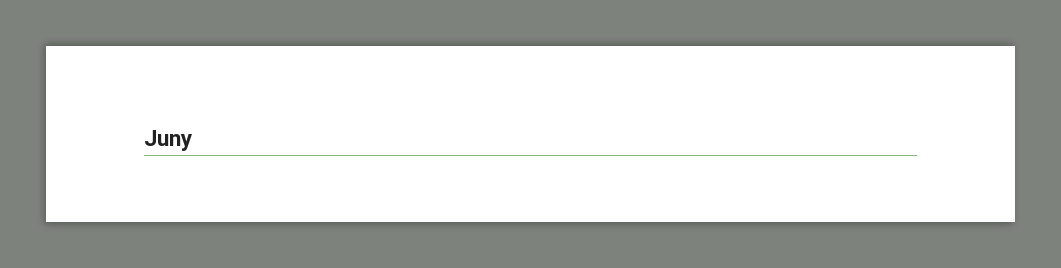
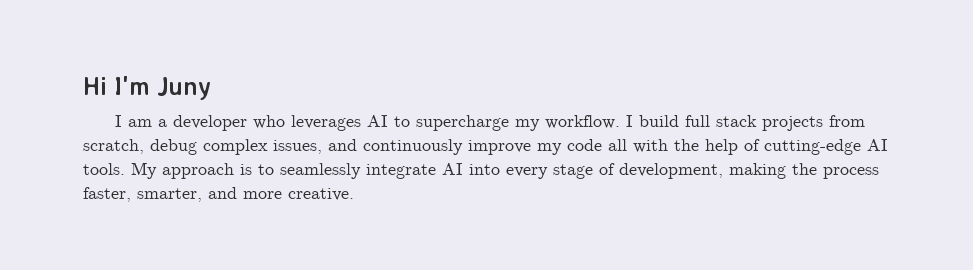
(144, 140) none -> [83,76,150,95] Hi I'm
(192, 140) none -> [115,115,866,131] [83,139,888,155] [83,162,879,179] [83,187,354,202] // I am a developer who leverages AI to supercharge my workflow. I build full stack projects from scratch, debug complex issues, and continuously improve my code all with the help of cutting-edge AI tools. My approach is to seamlessly integrate AI into every stage of development, making the process faster, smarter, and more creative.

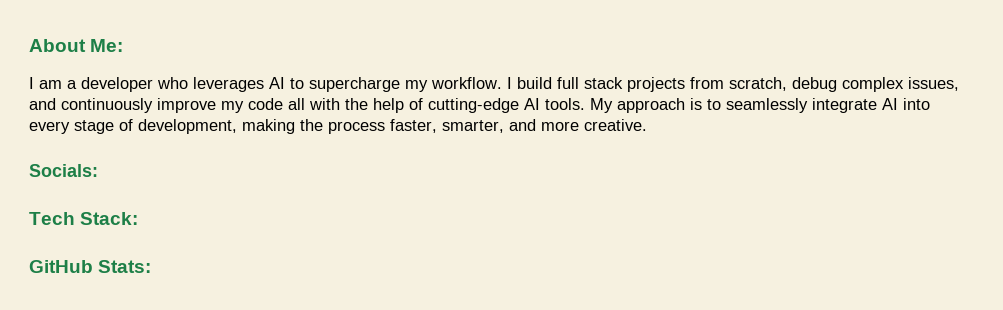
[83,76,211,100] Hi I'm Juny -> [29,39,124,52] About Me:
(354, 194) none -> [29,164,98,177] [29,212,139,225] [29,260,152,273] // Socials: // Tech Stack: // GitHub Stats:

